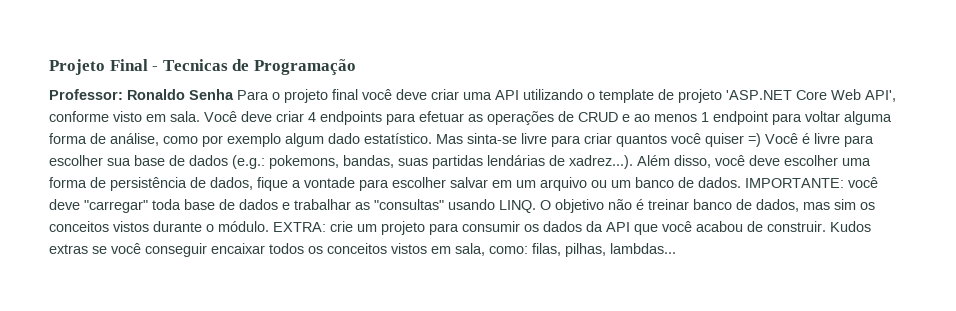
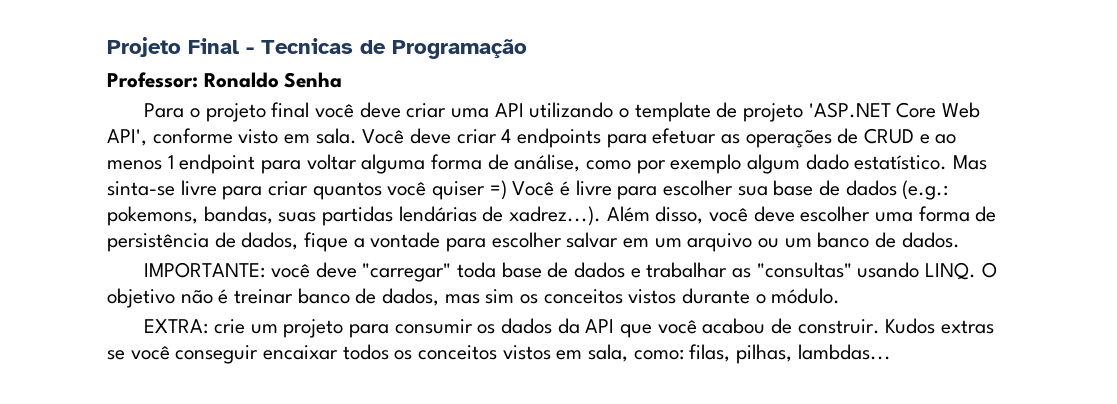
(234, 94) none -> (343, 80) //
(741, 182) none -> (960, 240) //
(269, 226) none -> (841, 296) //

